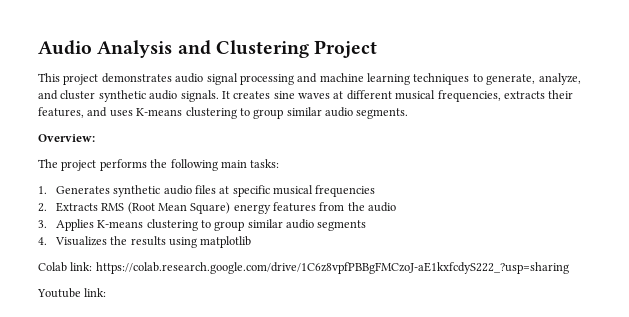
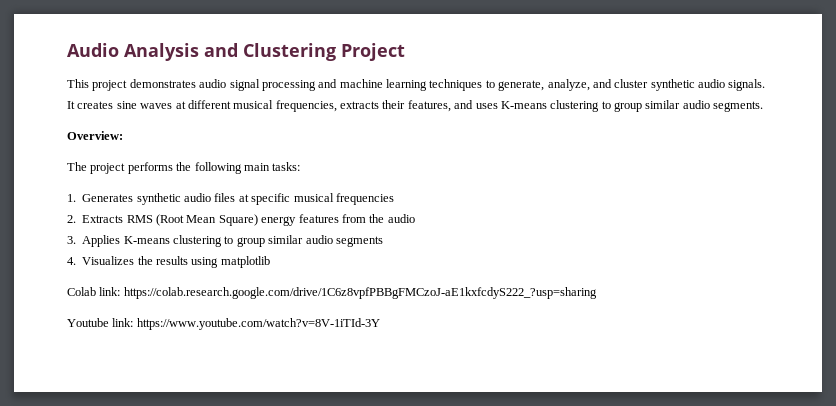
(107, 292) none -> [136,318,380,330] https://www.youtube.com/watch?v=8V-1iTId-3Y

